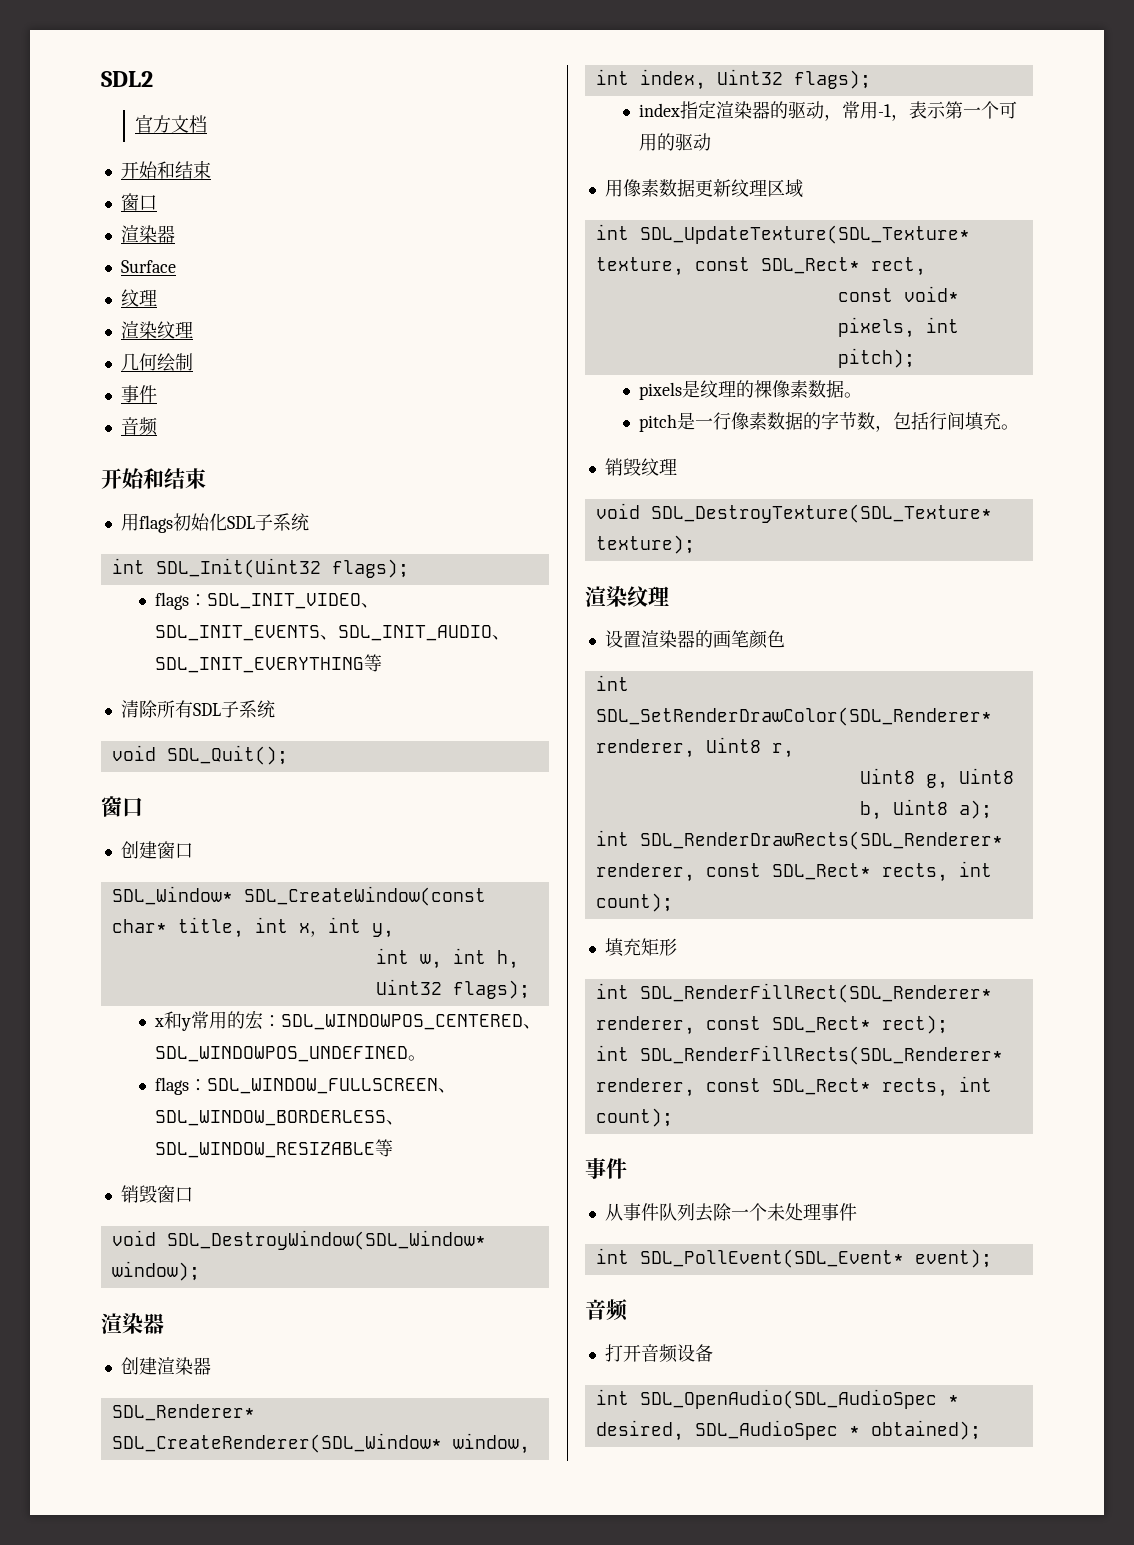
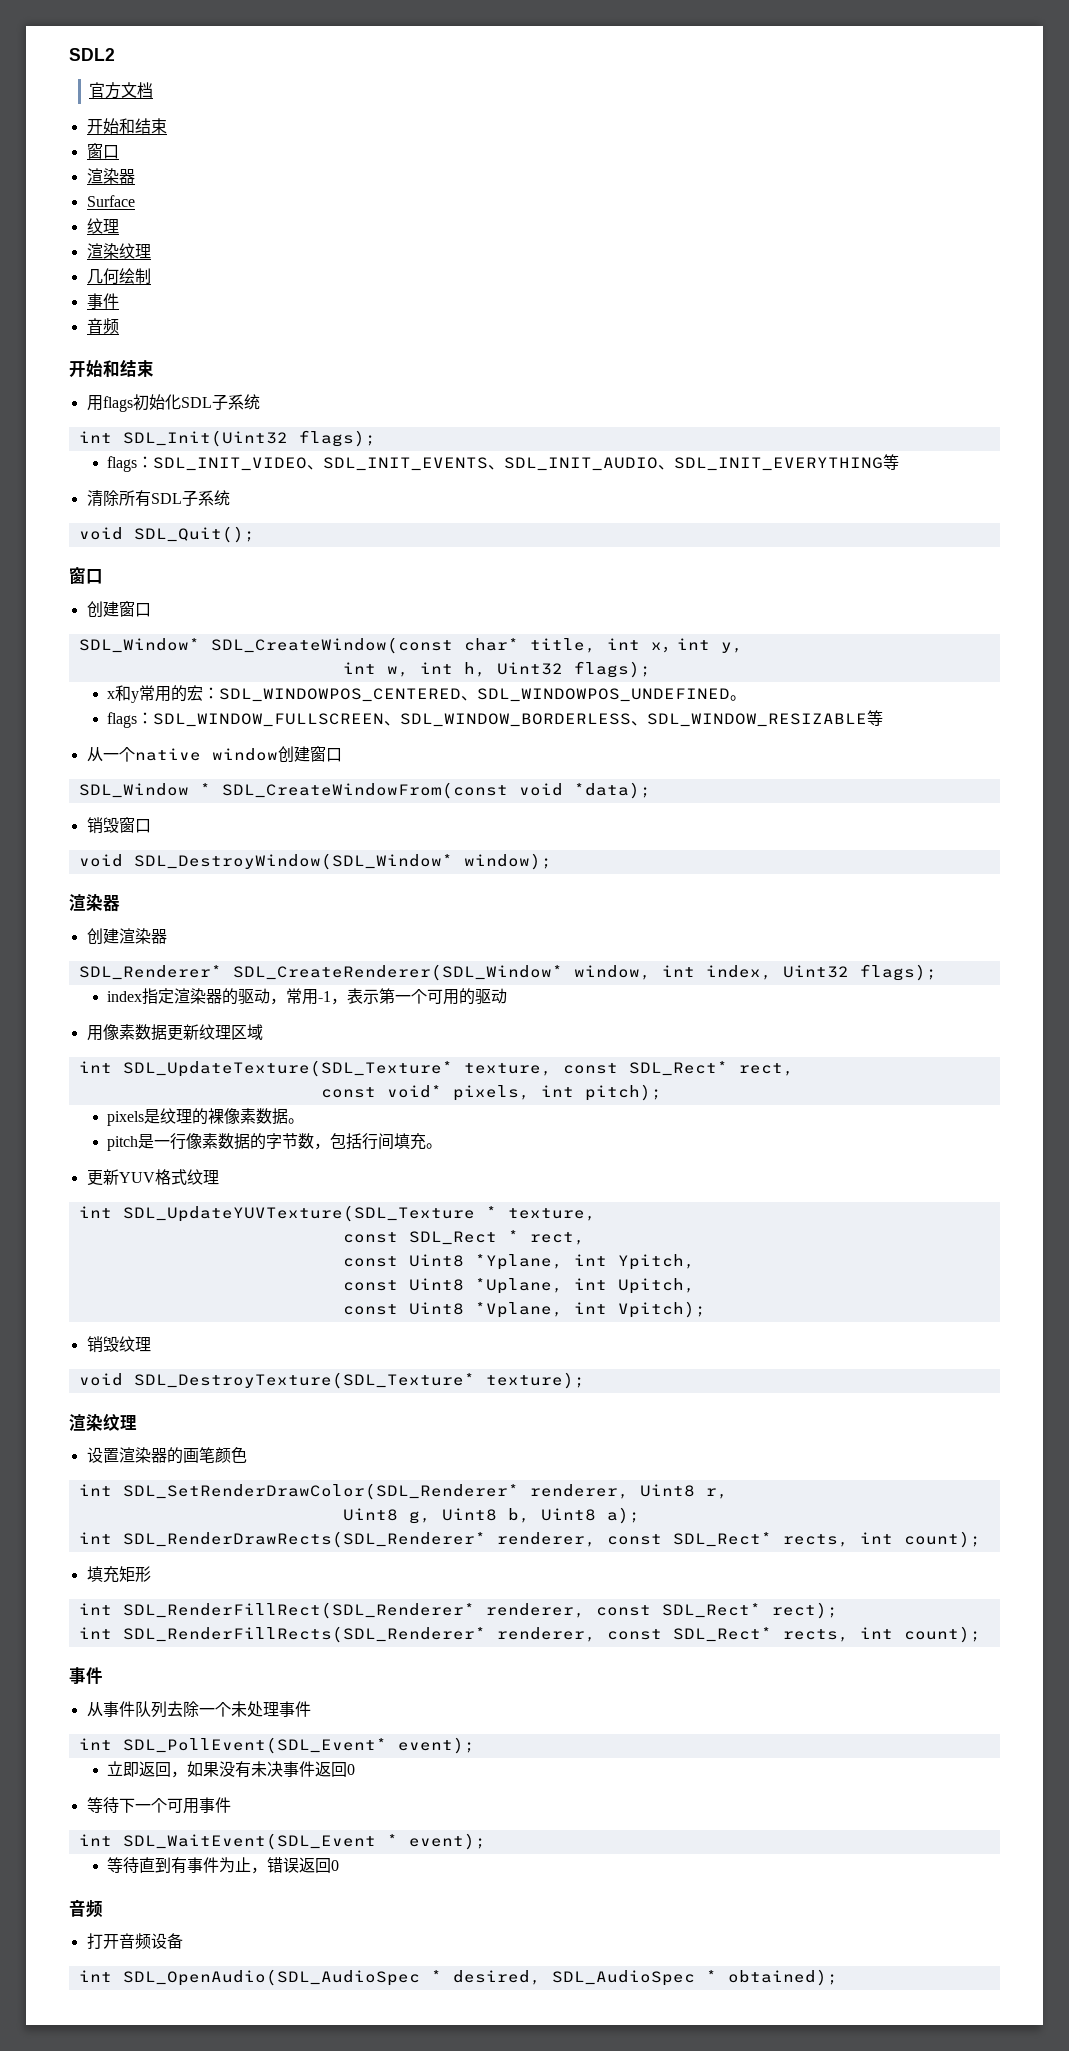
(393, 1148) none -> [86,746,342,763] [78,782,651,799] // 从一个native window创建窗口 // SDL_Window * SDL_CreateWindowFrom(const void *data);
(1019, 427) none -> [86,1169,219,1186] [78,1205,596,1222] [342,1230,585,1245] [342,1254,695,1270] [342,1278,695,1294] [342,1301,706,1318] // 更新YUV格式纹理 // int SDL_UpdateYUVTexture(SDL_Texture * texture, // const SDL_Rect * rect, // const Uint8 *Yplane, int Ypitch, // const Uint8 *Uplane, int Upitch, // const Uint8 *Vplane, int Vpitch);
(992, 1258) none -> [107,1761,356,1778] [86,1797,231,1814] [78,1833,486,1850] [107,1857,340,1874] // 立即返回，如果没有未决事件返回0 // 等待下一个可用事件 // int SDL_WaitEvent(SDL_Event * event); // 等待直到有事件为止，错误返回0

